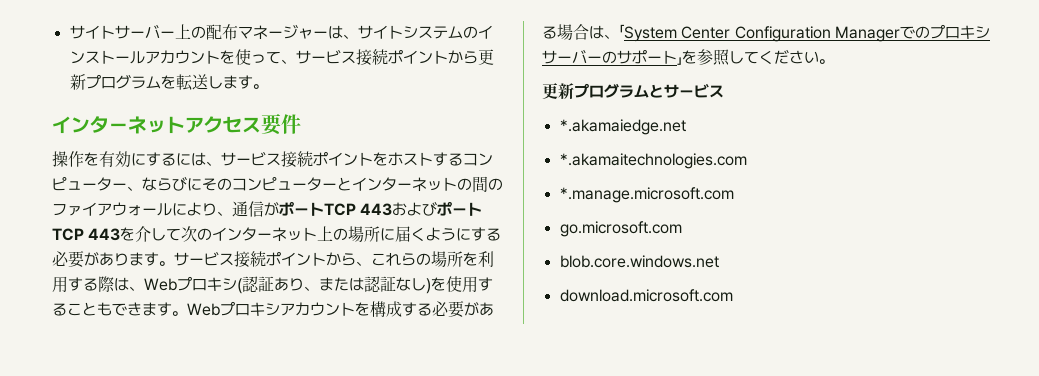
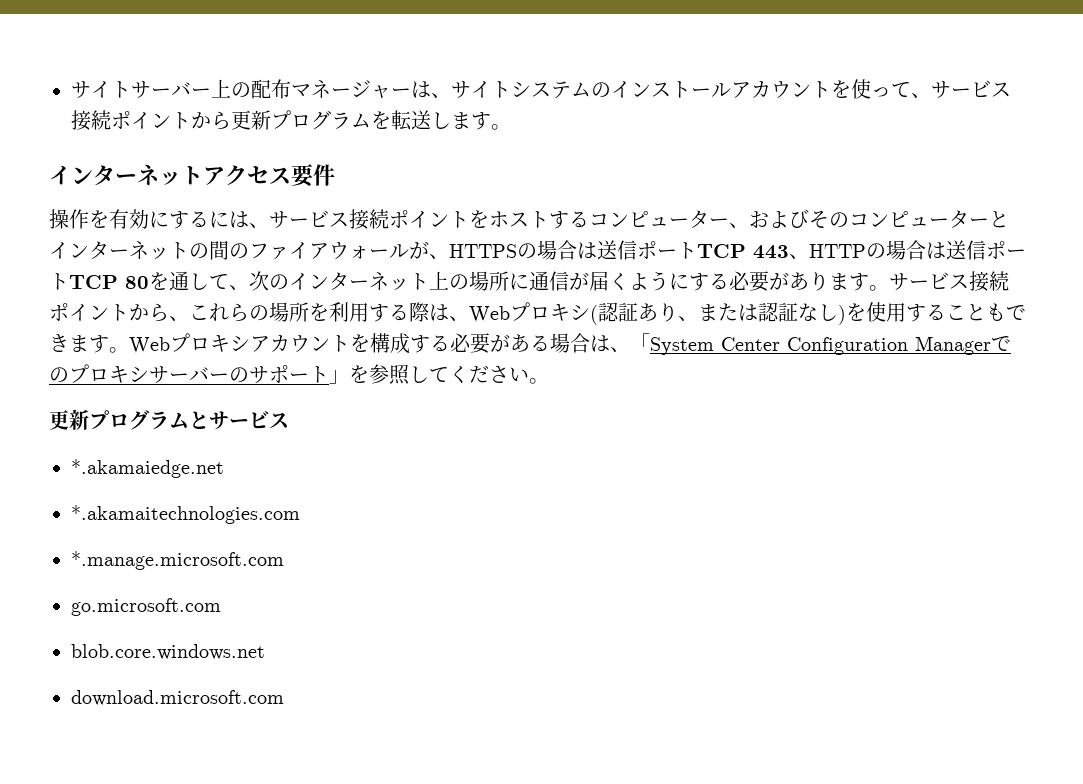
[142,176,202,191] ならびに -> [749,209,809,228] および
[172,201,483,217] [52,226,182,242] により、通信がポートTCP 443およびポートTCP 443を介して -> [409,240,1026,260] [49,271,249,291] が、HTTPSの場合は送信ポートTCP 443、HTTPの場合は送信ポートTCP 80を通して、
(396, 234) none -> [529,271,589,291] 通信が

